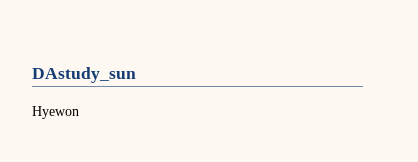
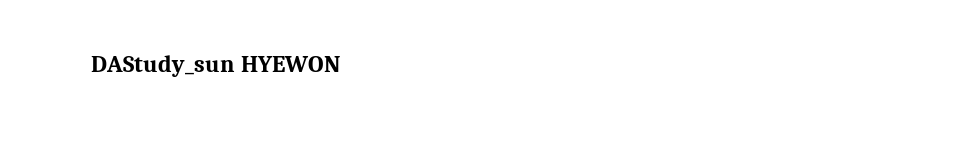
[32,67,136,83] [32,106,79,119] DAstudy_sun // Hyewon -> [91,55,341,77] DAStudy_sun HYEWON

